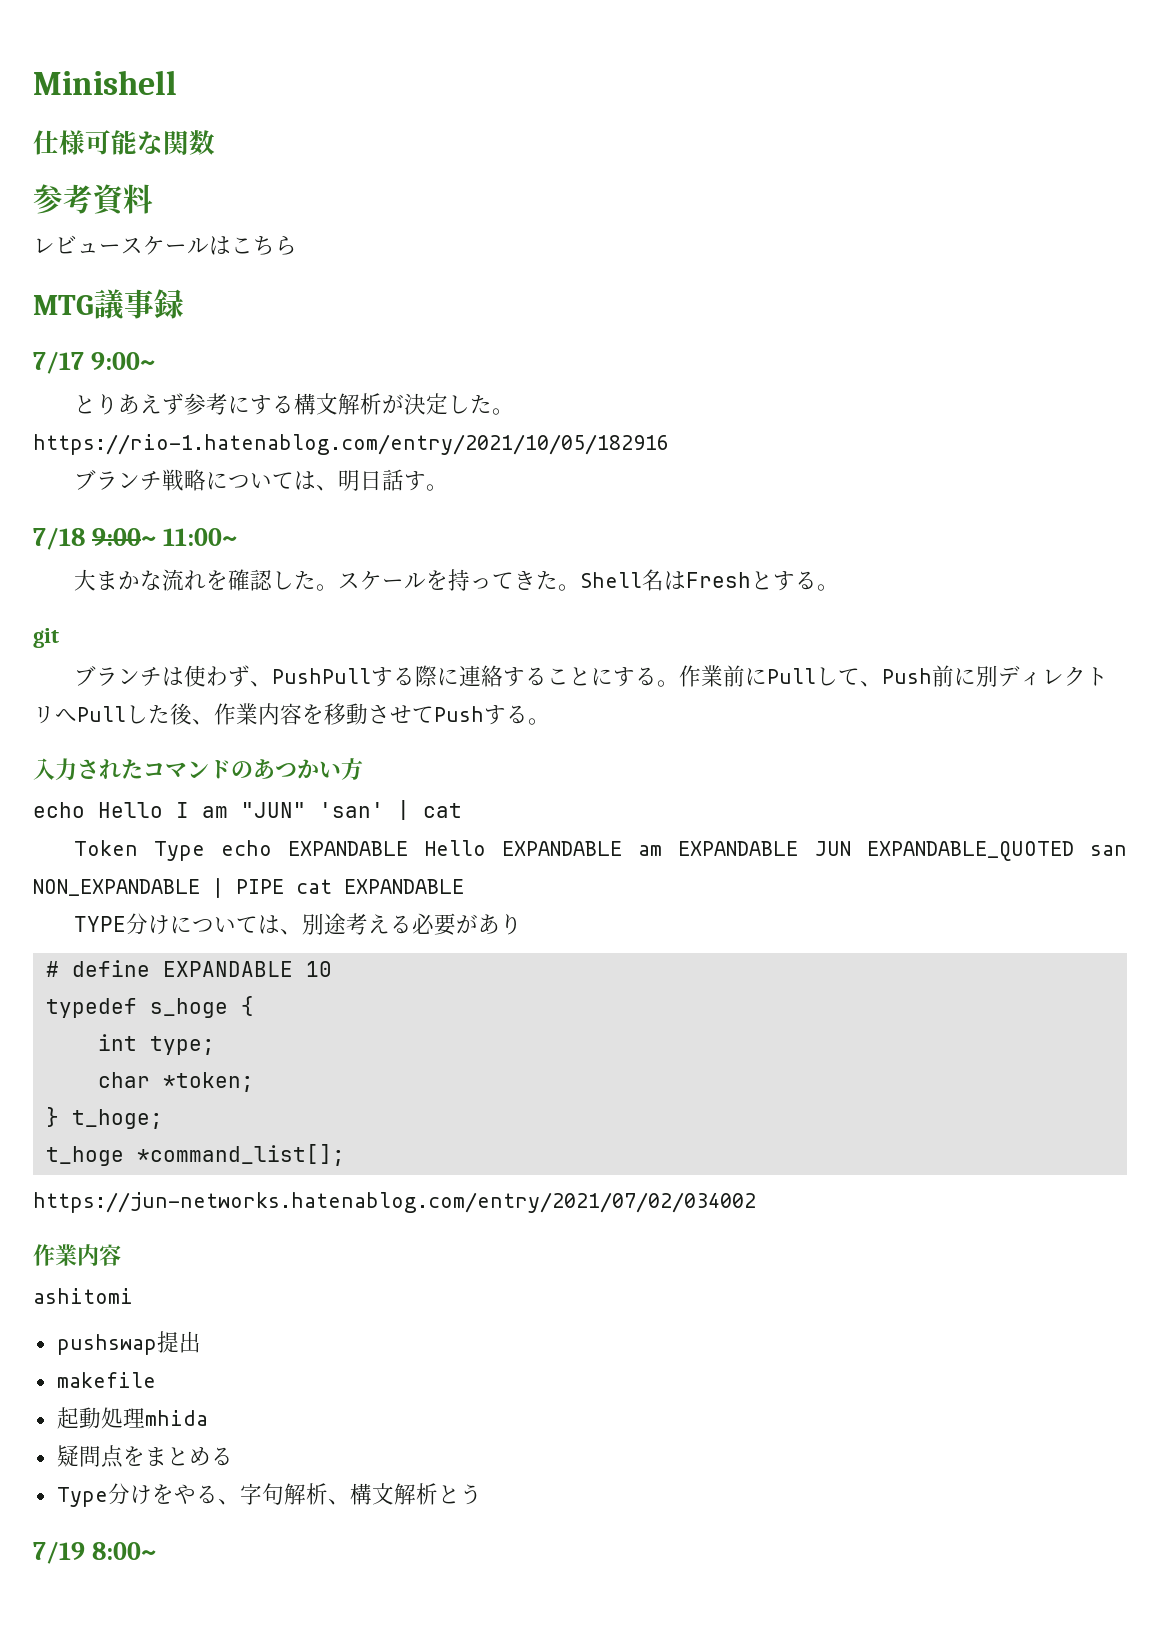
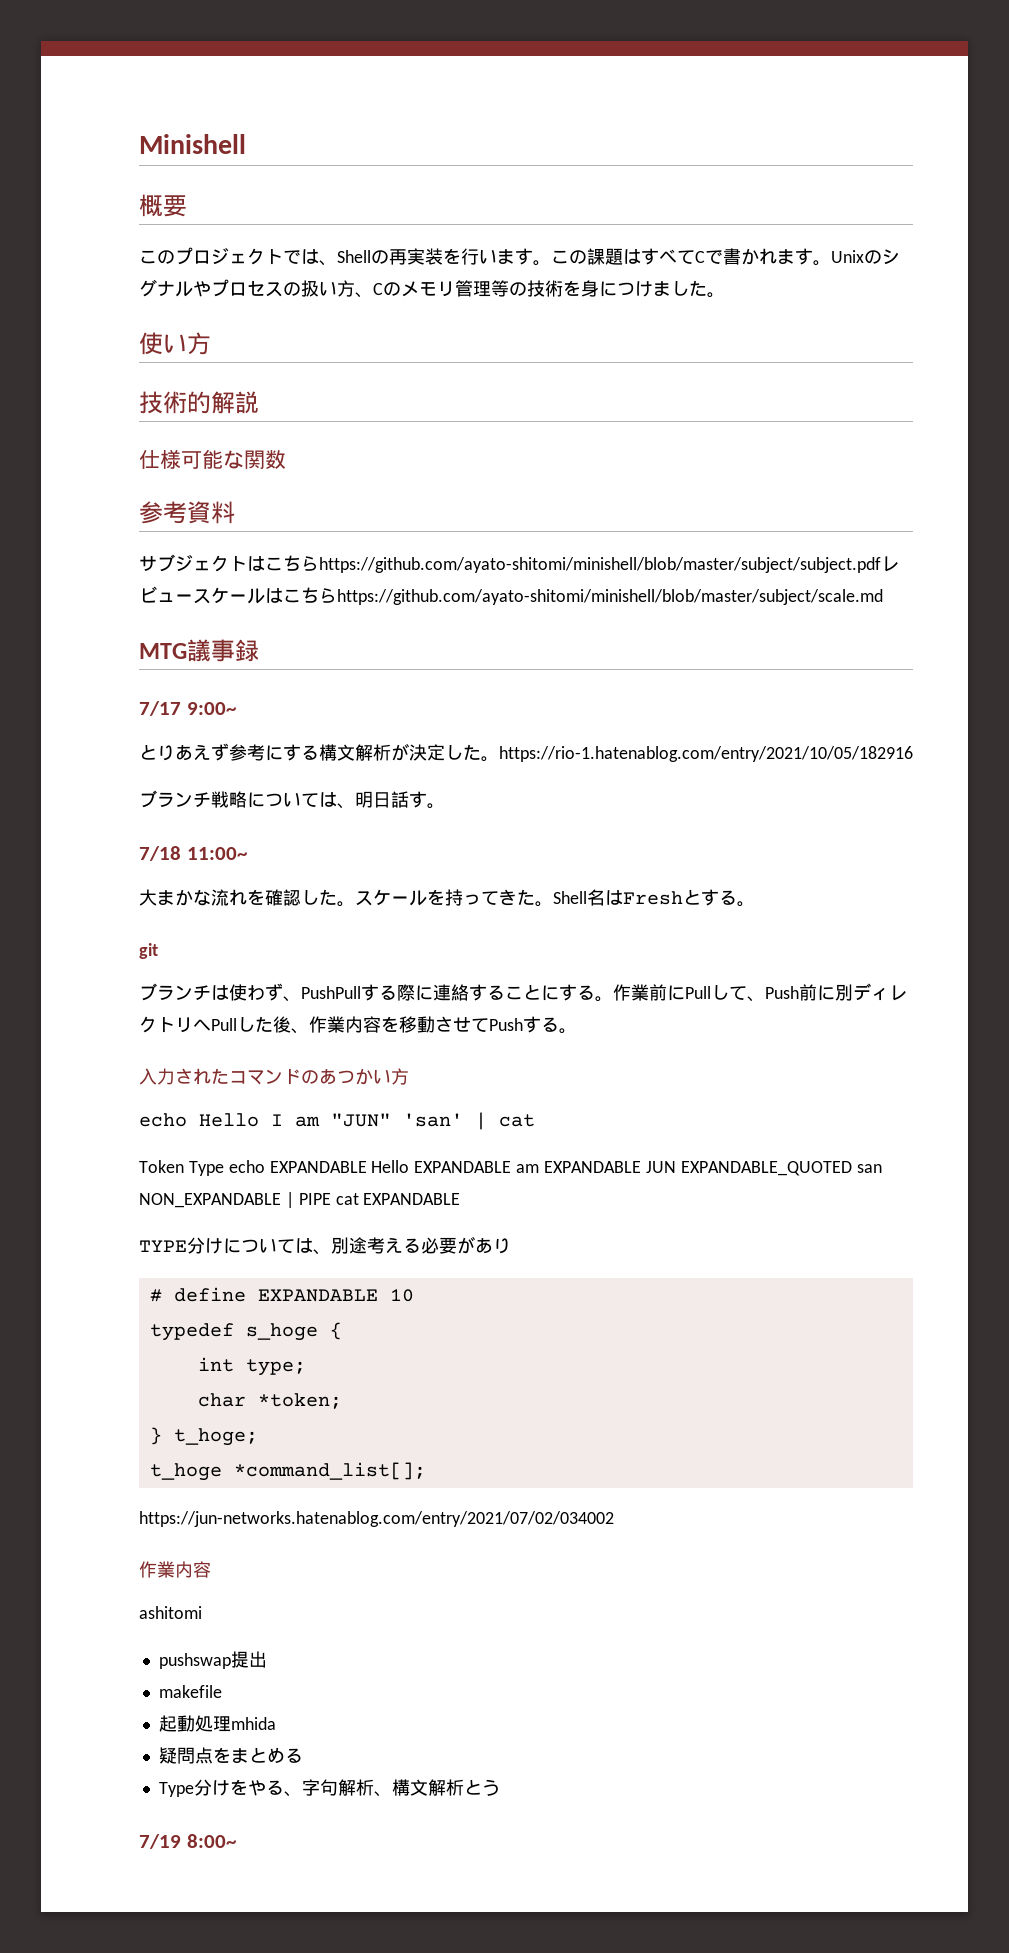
(177, 82) none -> [139,194,187,217] [139,247,900,266] [139,279,725,298] [139,332,211,355] [139,391,259,414] // 概要 // このプロジェクトでは、Shellの再実装を行います。この課題はすべてCで書かれます。Unixのシグナルやプロセスの扱い方、Cのメモリ管理等の技術を身につけました。 // 使い方 // 技術的解説
(153, 199) none -> [139,554,881,573] サブジェクトはこちらhttps://github.com/ayato-shitomi/minishell/blob/master/subject/subject.pdf
(297, 245) none -> [337,589,883,605] https://github.com/ayato-shitomi/minishell/blob/master/subject/scale.md
[91,528,156,546] 9:00~ -> (181, 853) none

